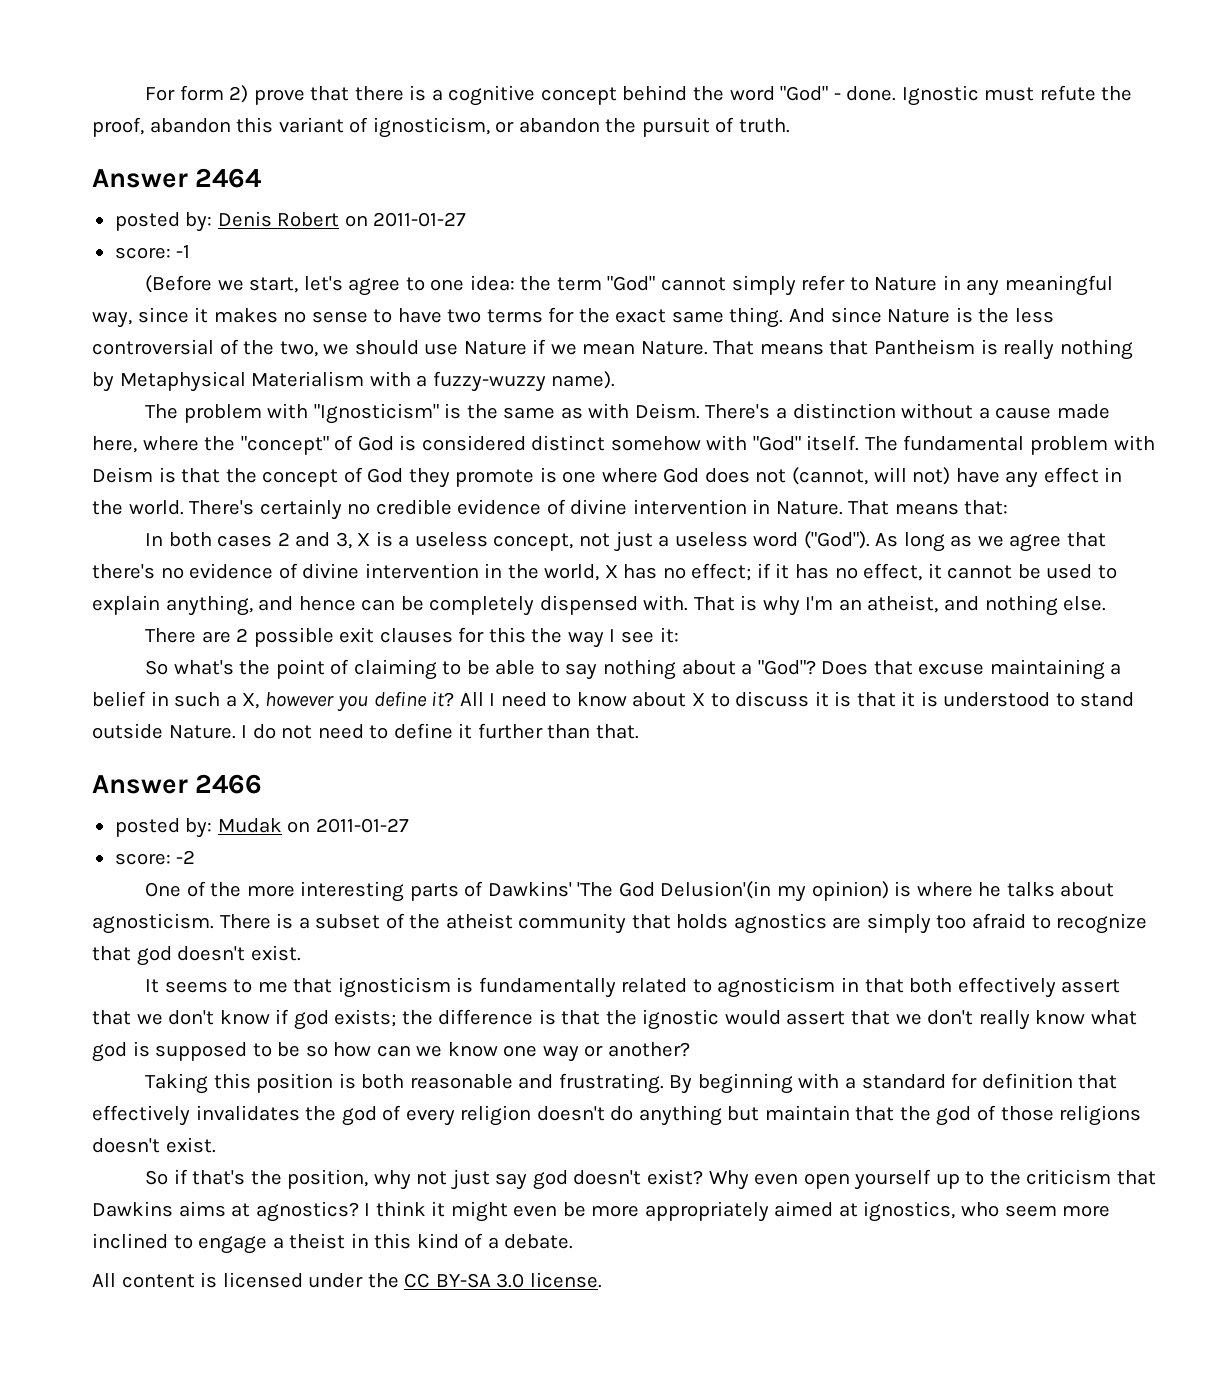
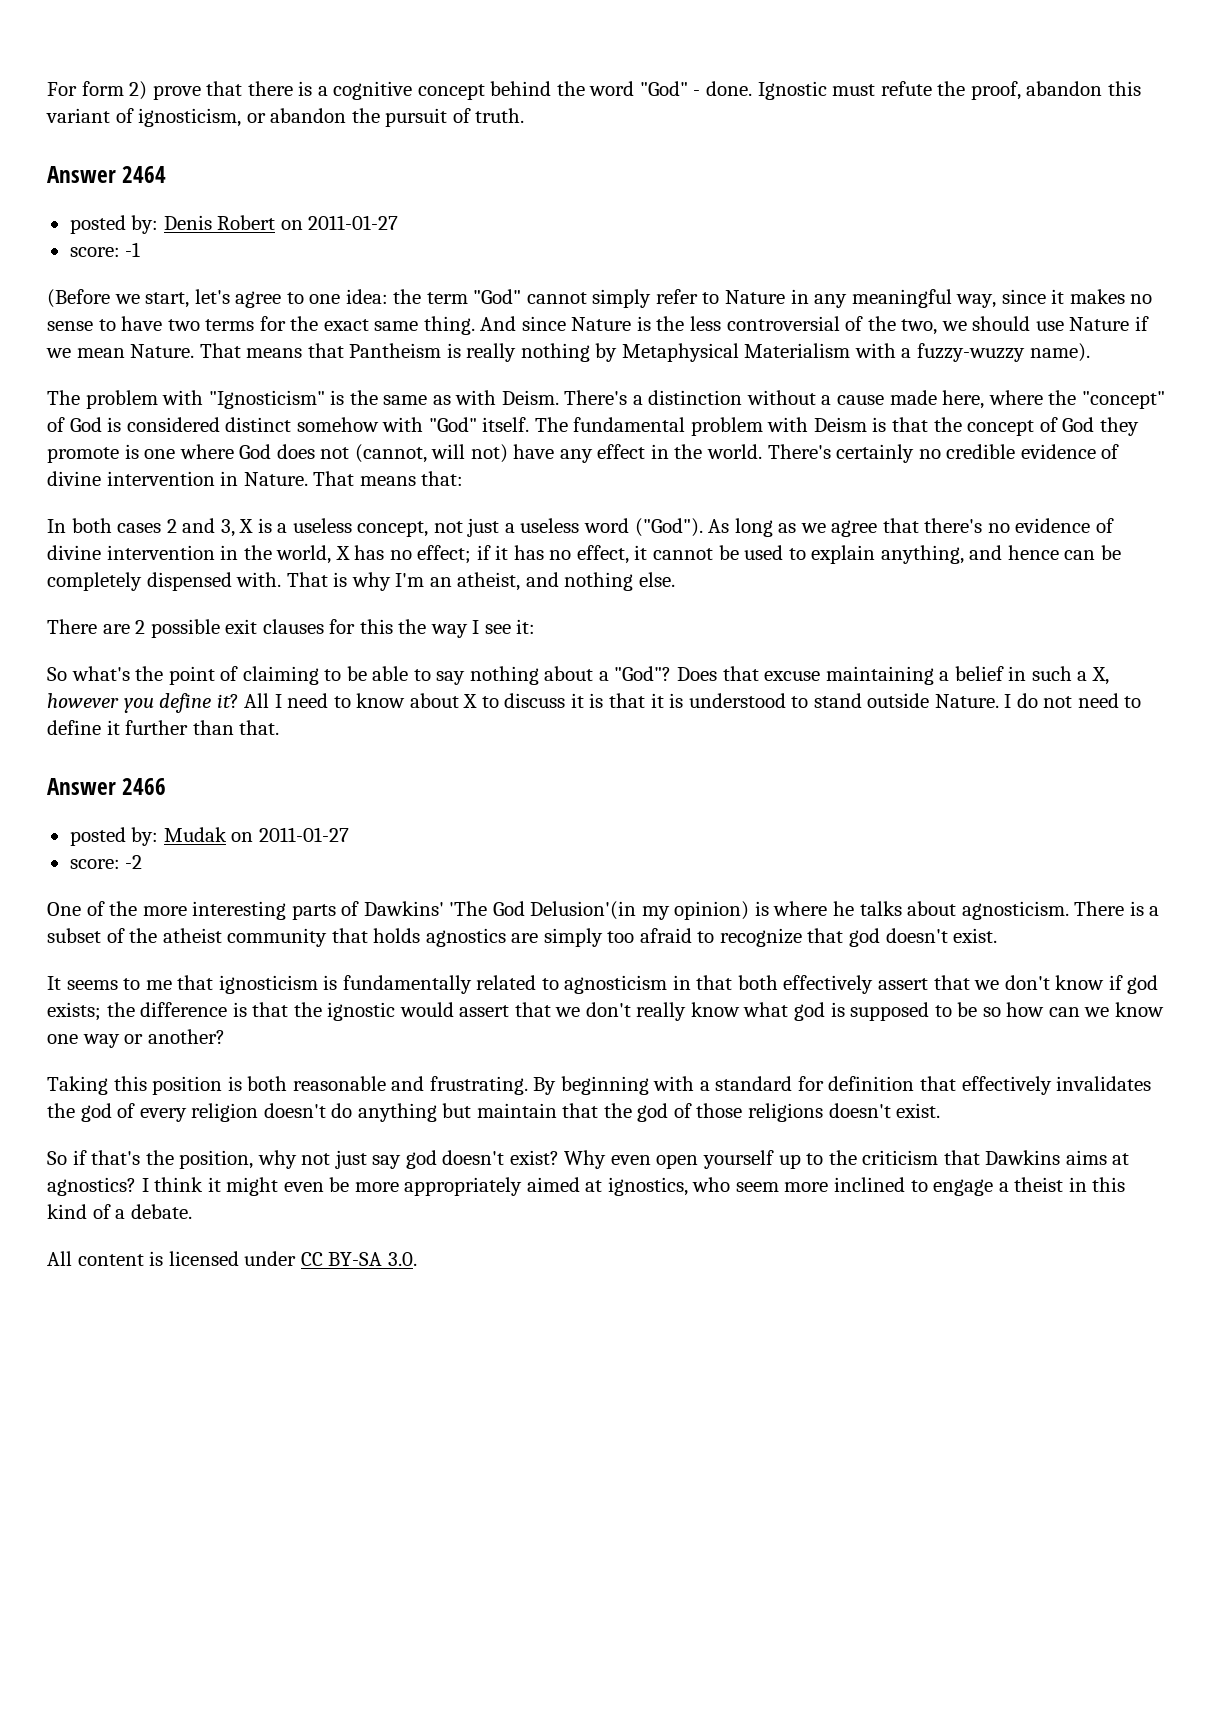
[367,1273,399,1288] the -> (297, 1258) none
[496,1272,602,1288] 3.0 license. -> [387,1252,417,1266] 3.0.

